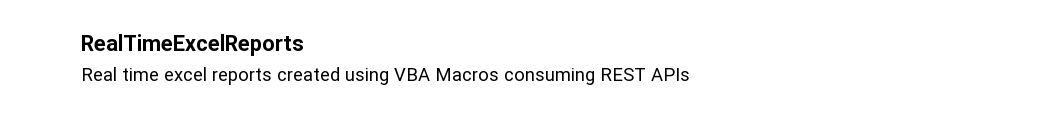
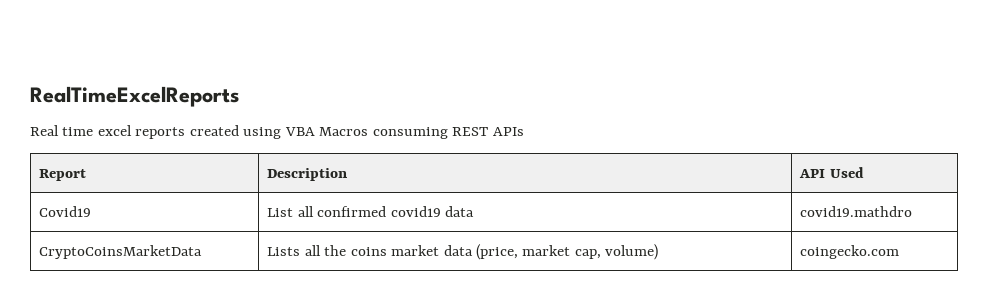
(690, 74) none -> [39,169,87,181] [267,168,348,181] [799,167,864,178] [39,206,92,217] [267,206,475,217] [800,206,913,217] [39,245,203,259] [267,244,659,260] [800,245,900,259] // Report | Description | API Used // Covid19 | List all confirmed covid19 data | covid19.mathdro // CryptoCoinsMarketData | Lists all the coins market data (price, market cap, volume) | coingecko.com

